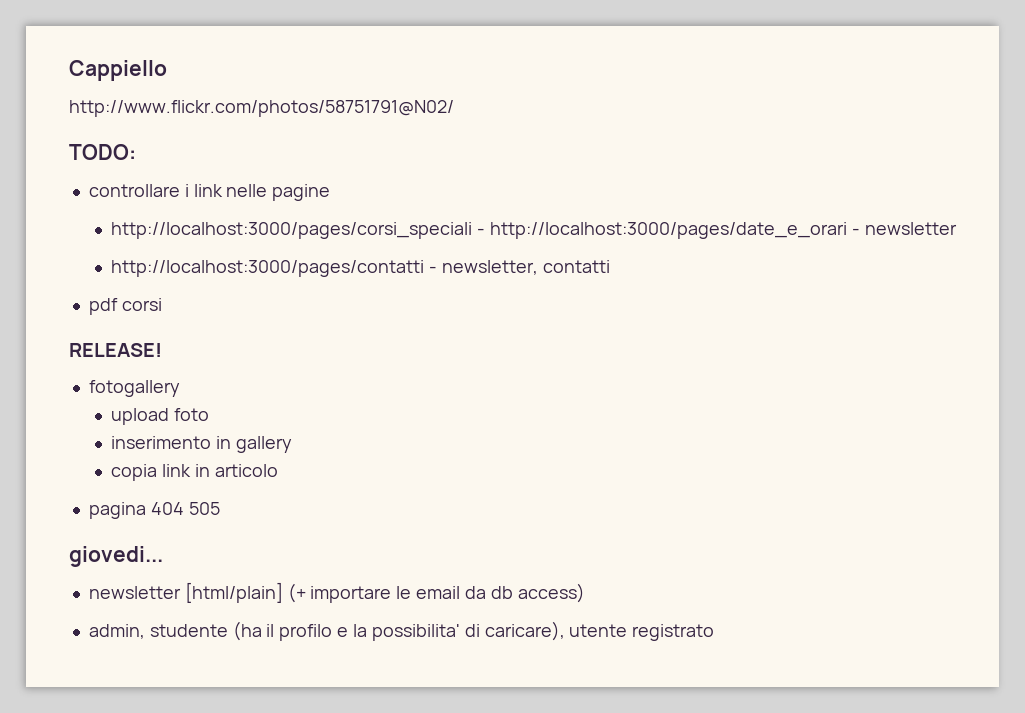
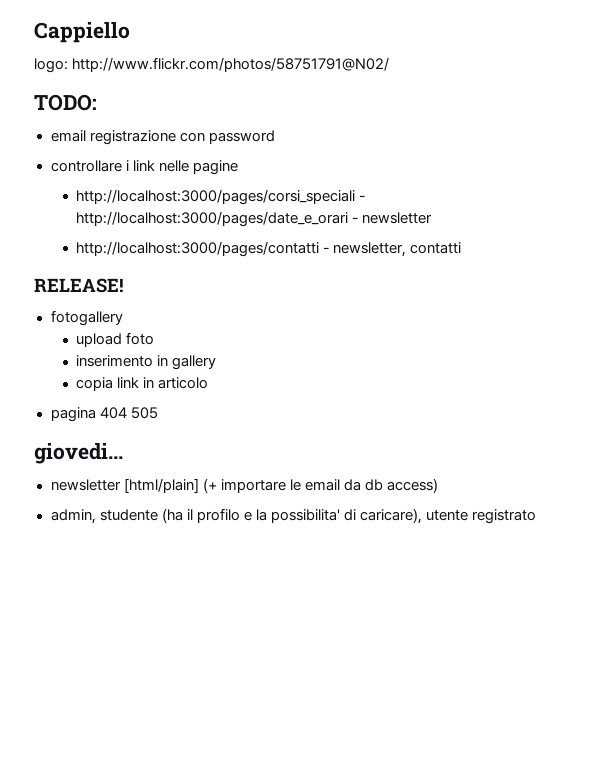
(167, 70) none -> [34,58,68,73] logo:
(136, 152) none -> [50,130,275,145] // email registrazione con password
[88,298,162,315] // pdf corsi -> (462, 248) none

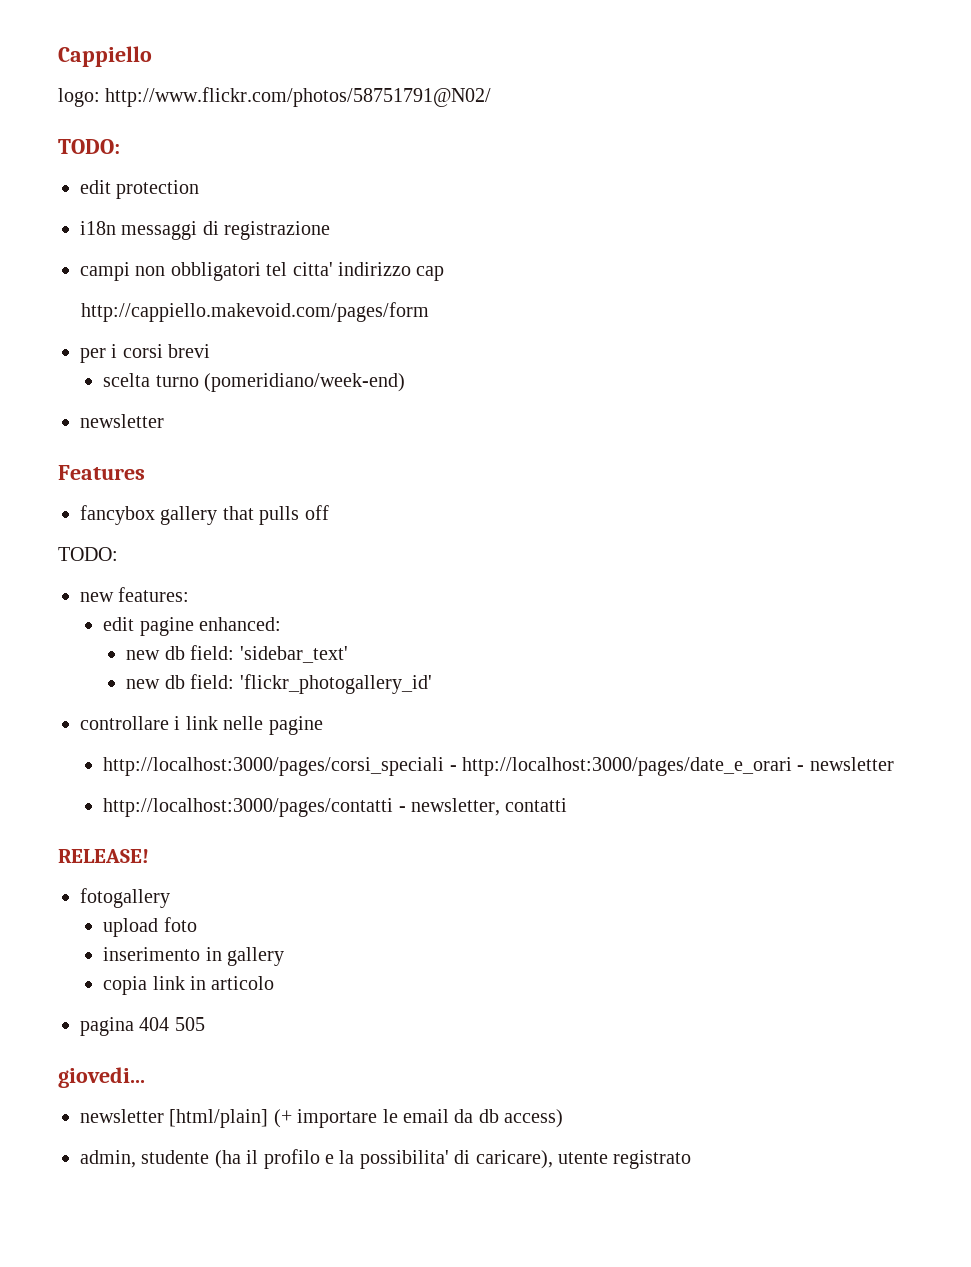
[50,130,275,145] email registrazione con password -> [80,180,200,199] [80,221,331,240] [80,262,445,281] [81,302,430,322] [80,344,211,363] [103,373,405,392] [80,414,164,428] [58,465,145,480] [80,505,329,525] [58,547,118,561] [80,587,190,602] [103,617,281,636] [126,645,348,663] [126,674,432,694] edit protection // i18n messaggi di registrazione // campi non obbligatori tel citta' indirizzo cap // http://cappiello.makevoid.com/pages/form // per i corsi brevi // scelta turno (pomeridiano/week-end) // newsletter // Features // fancybox gallery that pulls off // TODO: // new features: // edit pagine enhanced: // new db field: 'sidebar_text' // new db field: 'flickr_photogallery_id'

